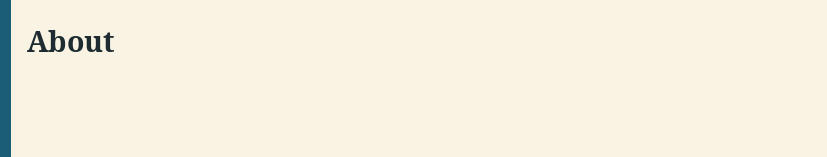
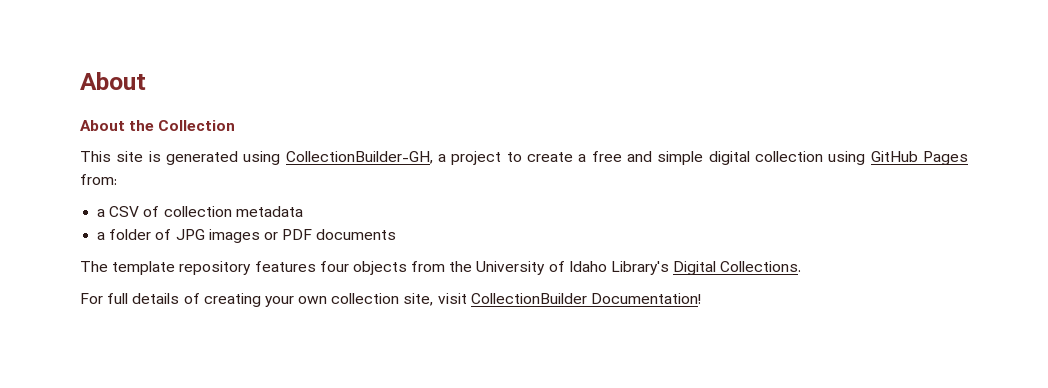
[27,30,115,52] About -> [80,72,146,90] [80,120,236,131] [80,151,969,165] [80,174,117,185] [97,206,303,217] [97,229,397,243] [80,261,802,275] [80,293,702,307] About // About the Collection // This site is generated using CollectionBuilder-GH, a project to create a free and simple digital collection using GitHub Pages from: // a CSV of collection metadata // a folder of JPG images or PDF documents // The template repository features four objects from the University of Idaho Library's Digital Collections. // For full details of creating your own collection site, visit CollectionBuilder Documentation!

